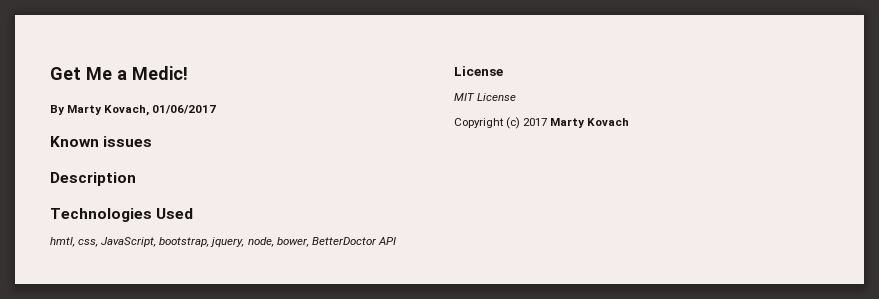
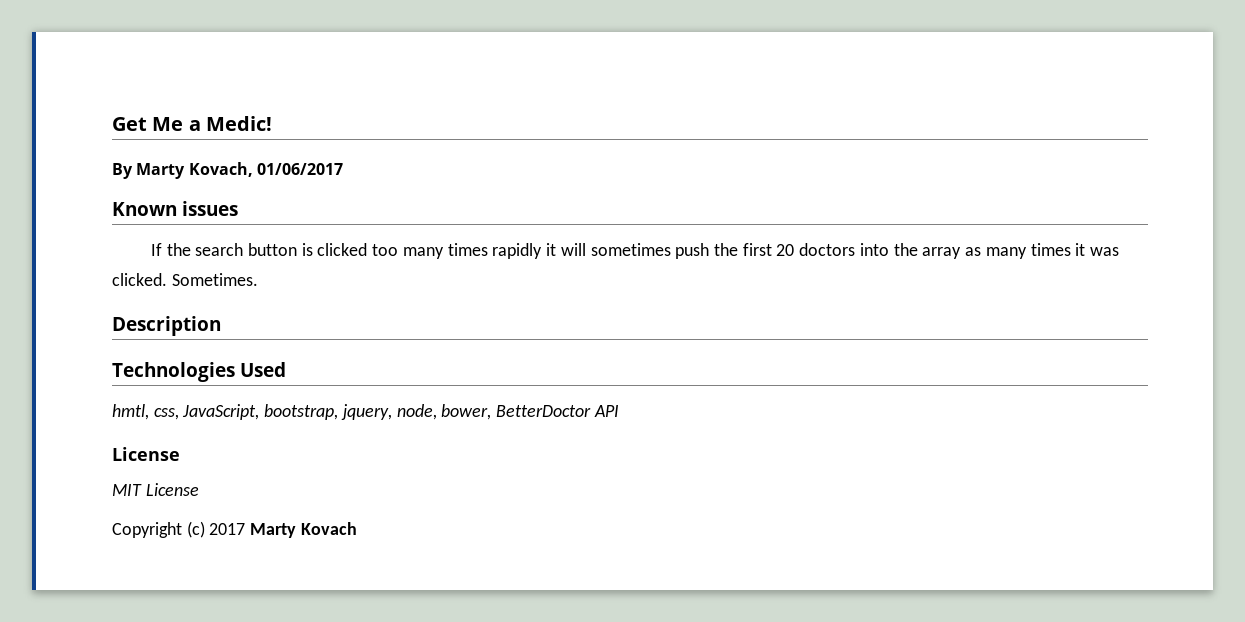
(153, 141) none -> [150,243,1119,259] [112,273,258,286] // If the search button is clicked too many times rapidly it will sometimes push the first 20 doctors into the array as many times it was clicked. Sometimes.

